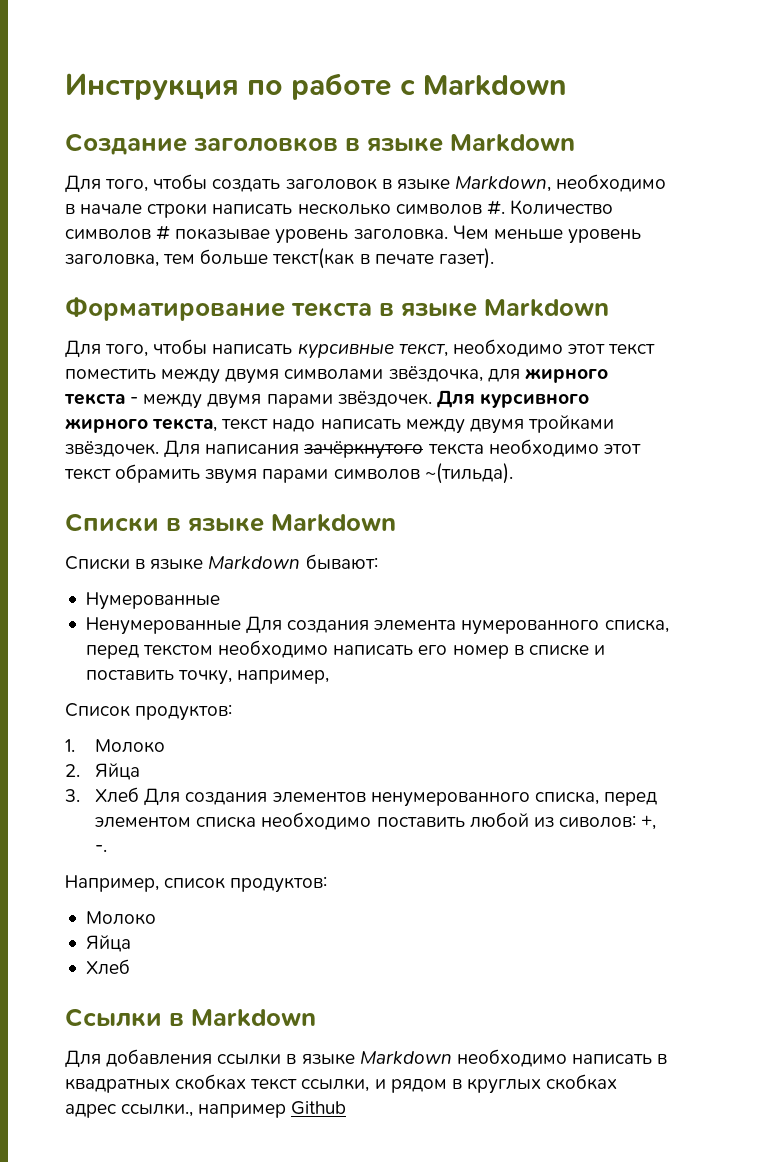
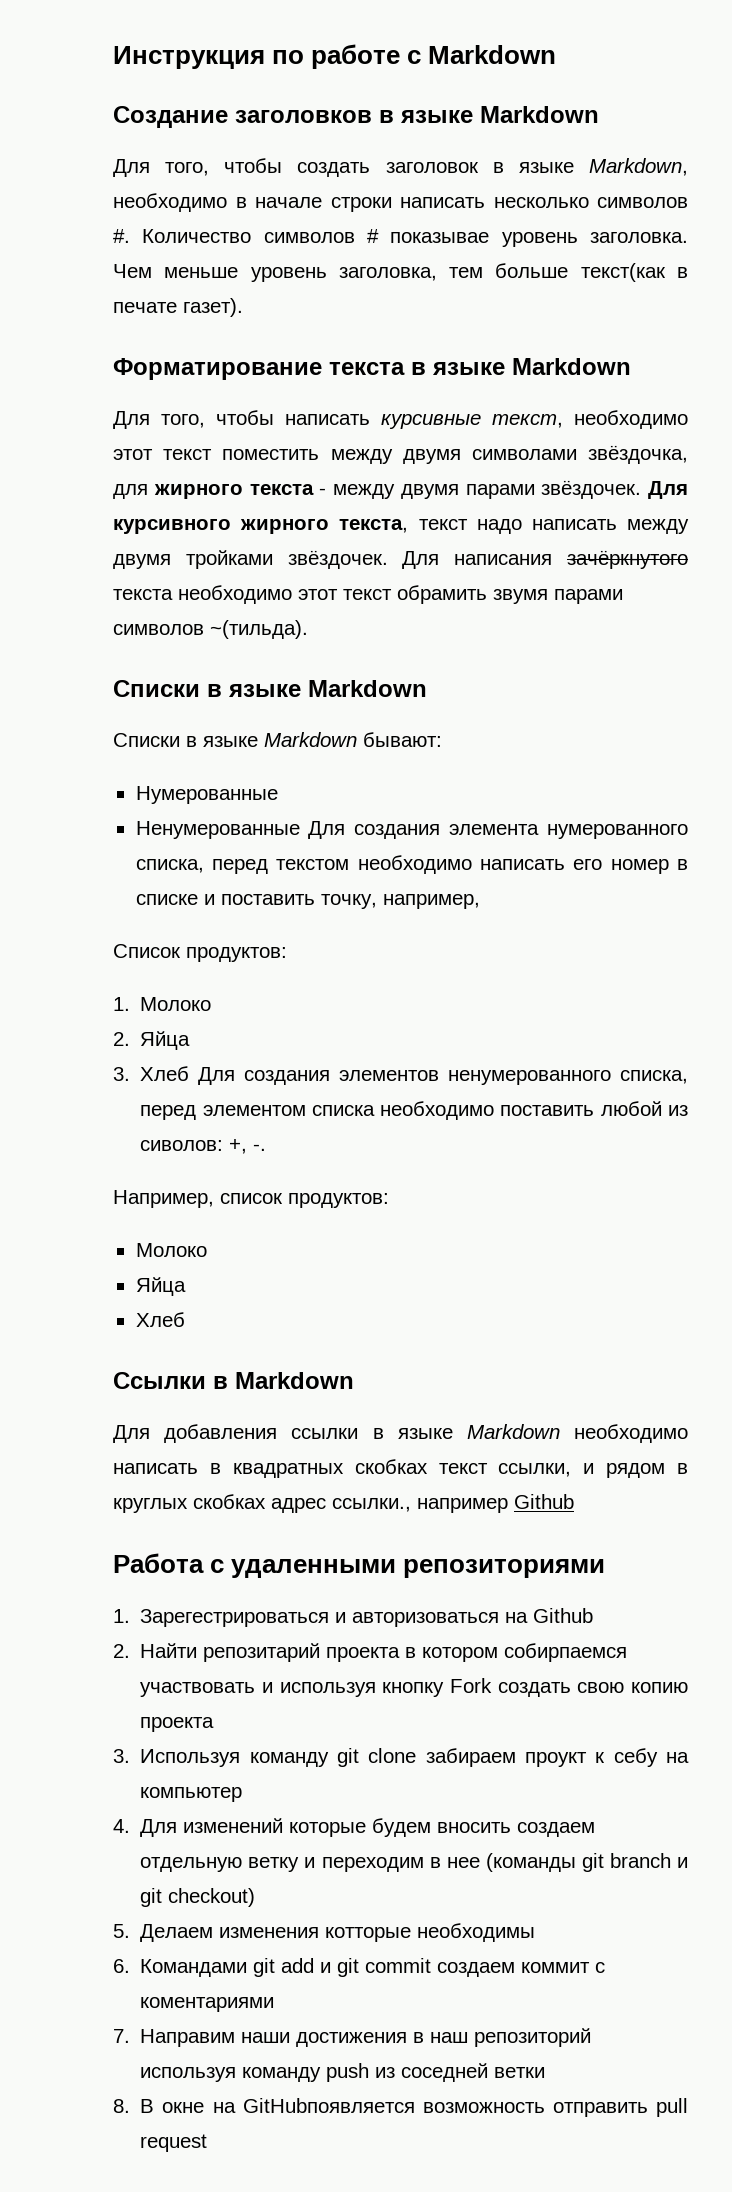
(347, 1108) none -> [113,1553,606,1578] [113,1608,594,1627] [113,1643,628,1662] [140,1678,688,1697] [140,1717,215,1732] [113,1748,689,1767] [140,1787,243,1802] [113,1818,596,1837] [140,1853,688,1872] [140,1888,256,1907] [113,1923,536,1942] [113,1958,606,1977] [140,1997,275,2012] [113,2028,592,2047] [140,2063,546,2082] [113,2098,688,2117] [140,2134,208,2152] // Работа с удаленными репозиториями // 1. Зарегестрироваться и авторизоваться на Github // 2. Найти репозитарий проекта в котором собирпаемся участвовать и используя кнопку Fork создать свою копию проекта // 3. Используя команду git clone забираем проукт к себу на компьютер // 4. Для изменений которые будем вносить создаем отдельную ветку и переходим в нее (команды git branch и git checkout) // 5. Делаем изменения котторые необходимы // 6. Командами git add и git commit создаем коммит с коментариями // 7. Направим наши достижения в наш репозиторий используя команду push из соседней ветки // 8. В окне на GitHubпоявляется возможность отправить pull request

